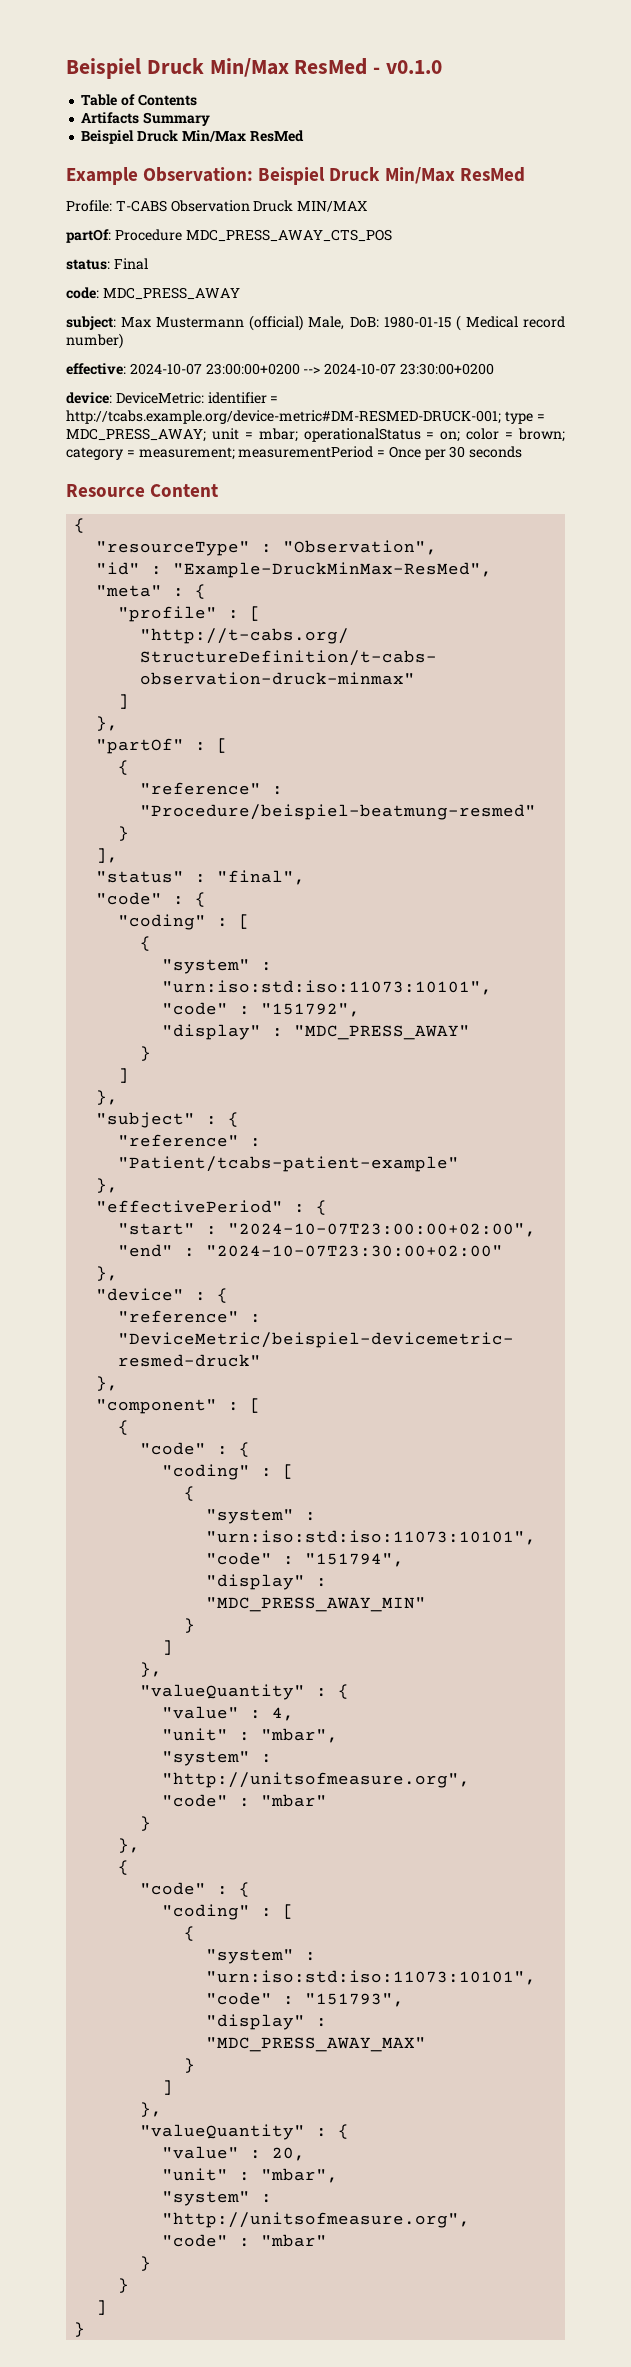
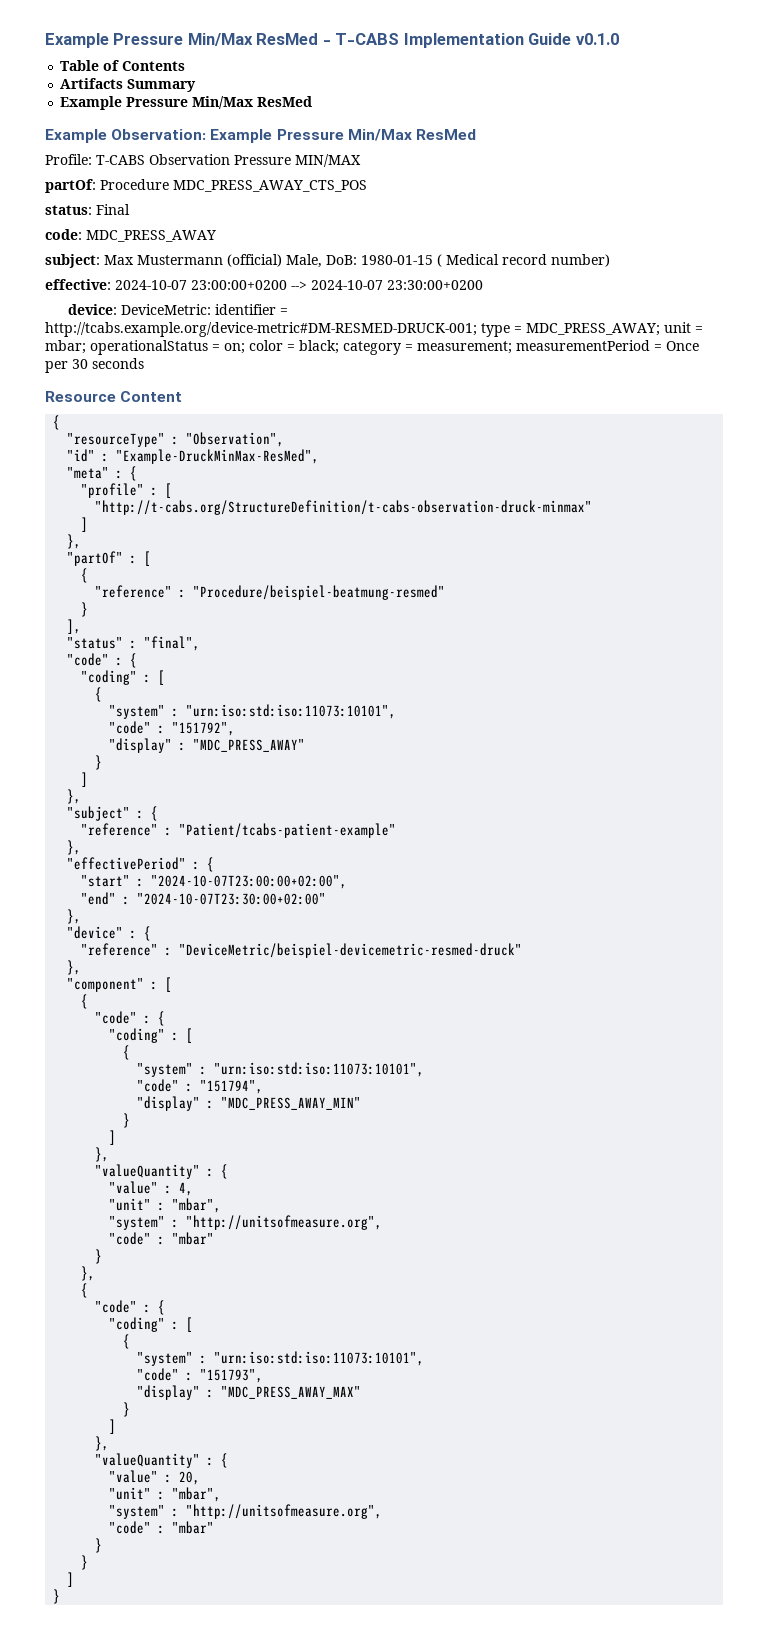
[66,58,204,79] Beispiel Druck -> [45,33,184,48] Example Pressure
(381, 70) none -> [335,33,572,48] T-CABS Implementation Guide
[81,130,179,144] Beispiel Druck -> [60,96,189,110] Example Pressure
[258,167,381,185] Beispiel Druck -> [210,129,344,143] Example Pressure
[253,200,294,212] Druck -> [234,155,291,165] Pressure
[518,428,566,442] brown; -> [299,340,339,354] black;

